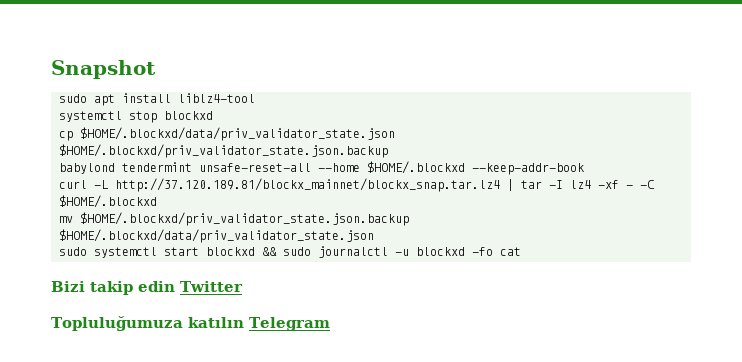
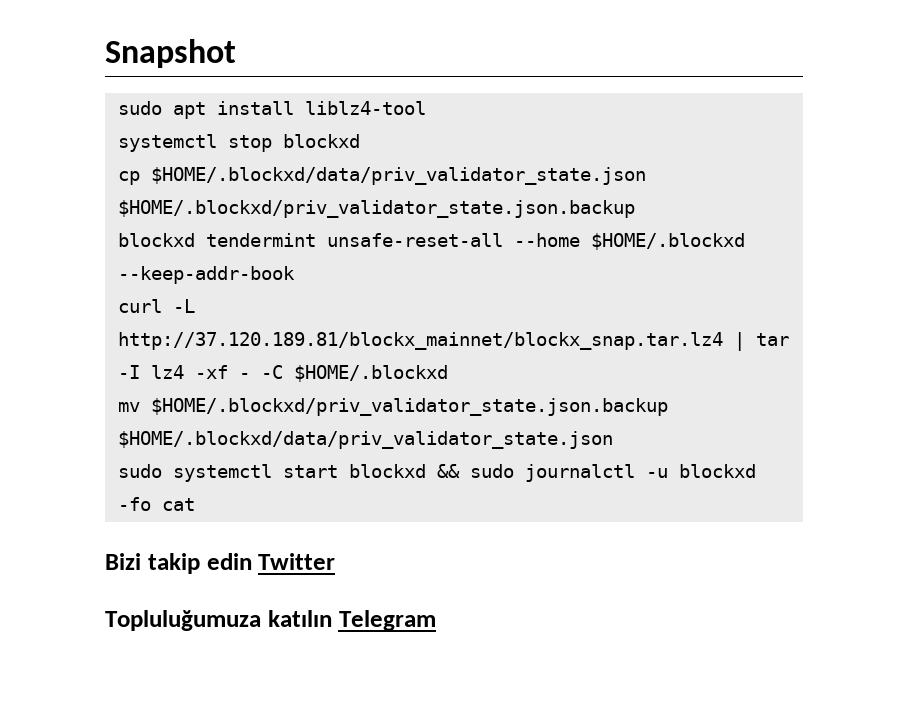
[58,163,115,174] babylond -> [117,233,195,247] blockxd

